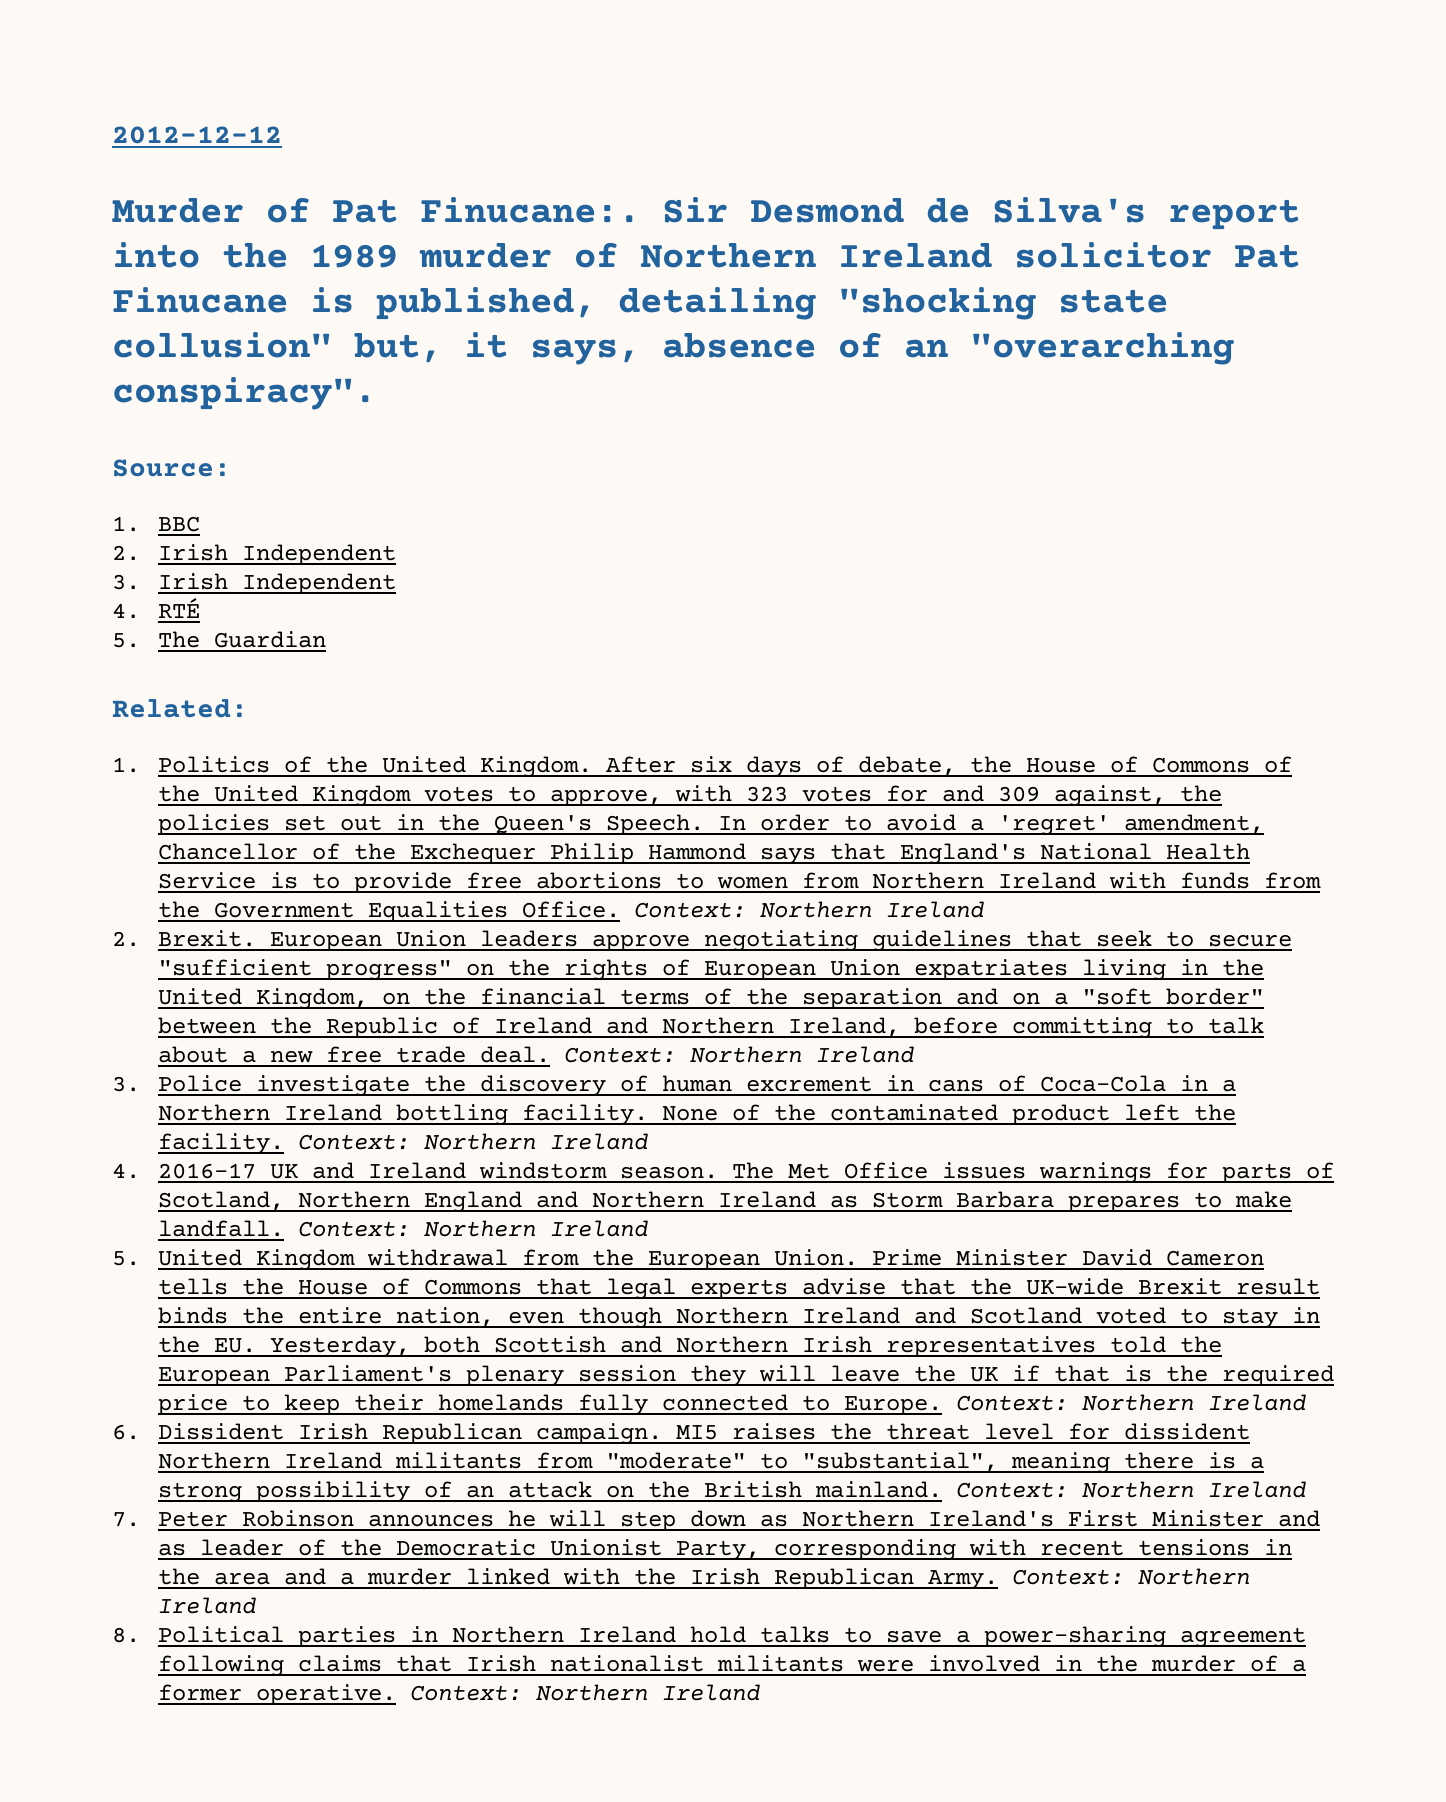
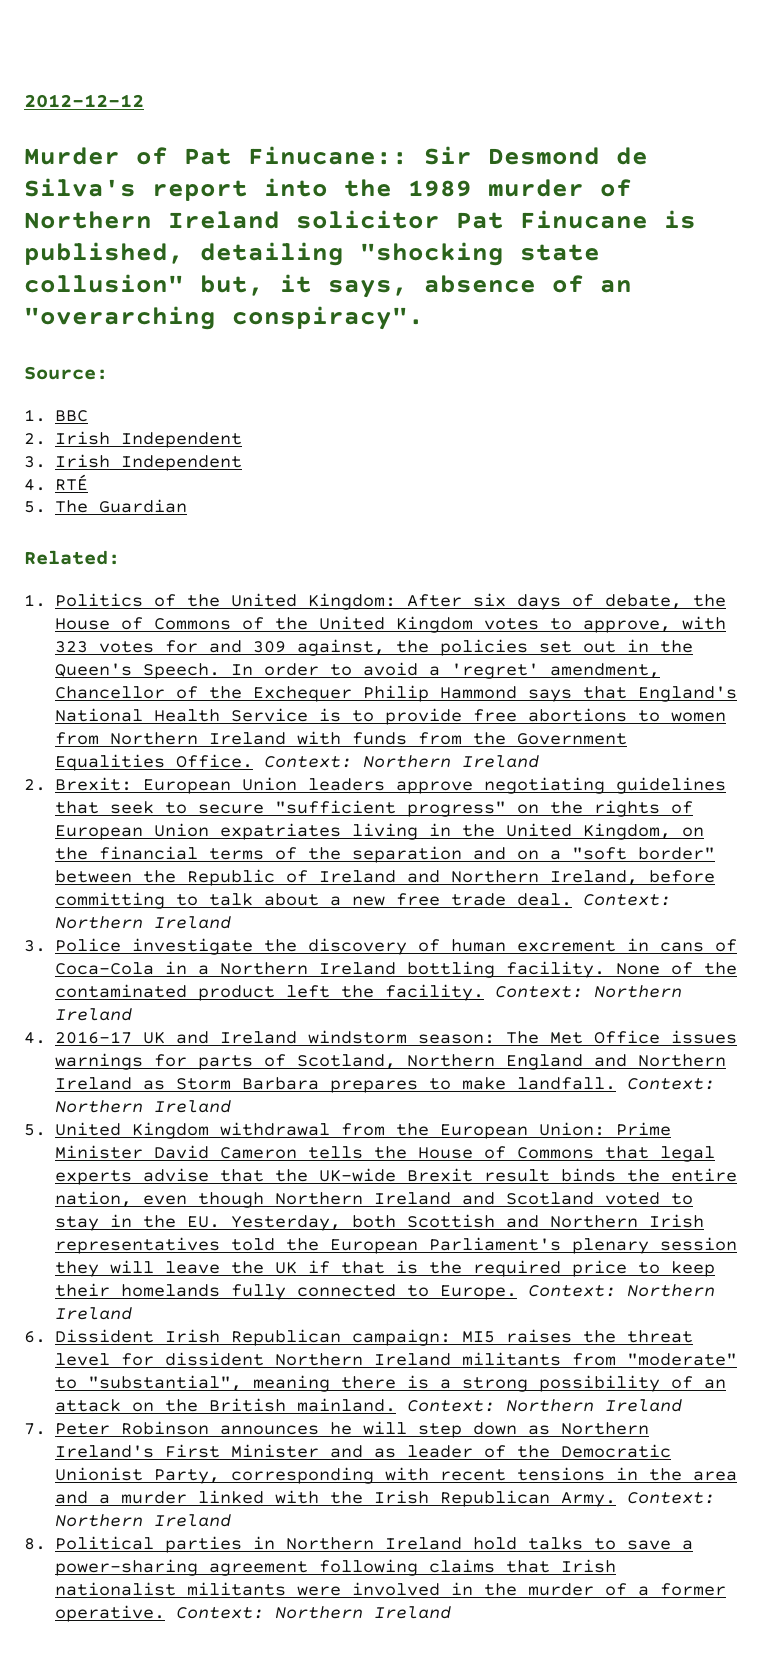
[420,197,640,223] Finucane:. -> [248,146,408,165] Finucane::
[479,756,592,777] Kingdom. -> [308,593,397,610] Kingdom:
[157,930,256,947] Brexit. -> [55,777,133,791] Brexit:
[619,1166,718,1179] season. -> [418,1034,496,1044] season:
[773,1249,858,1266] Union. -> [539,1122,606,1136] Union:
[535,1423,662,1444] campaign. -> [352,1329,452,1346] campaign:

